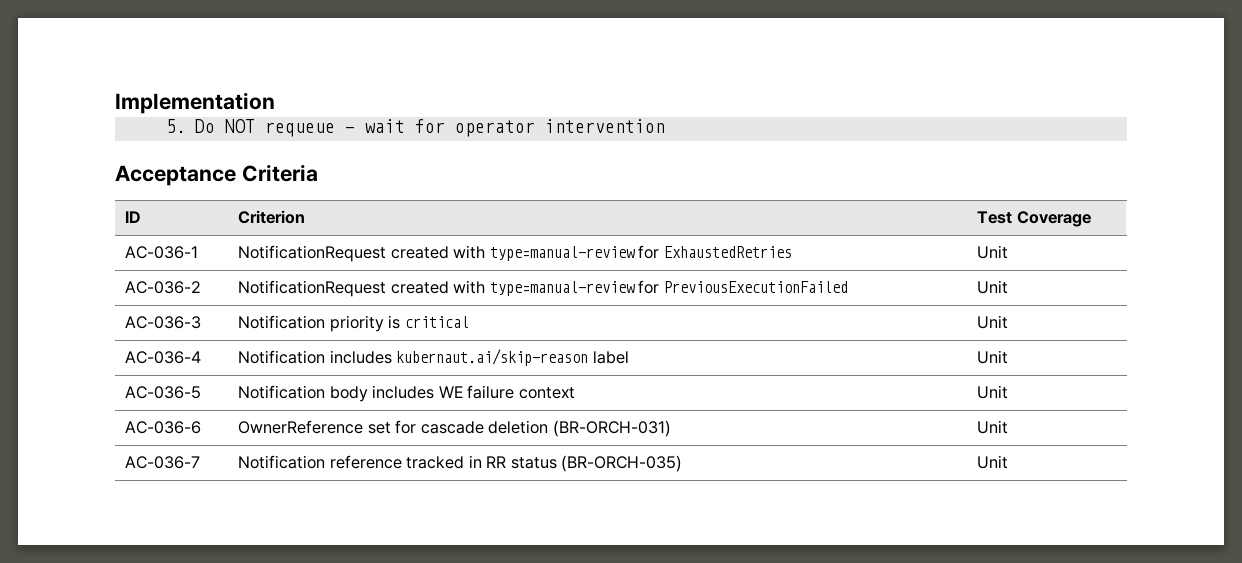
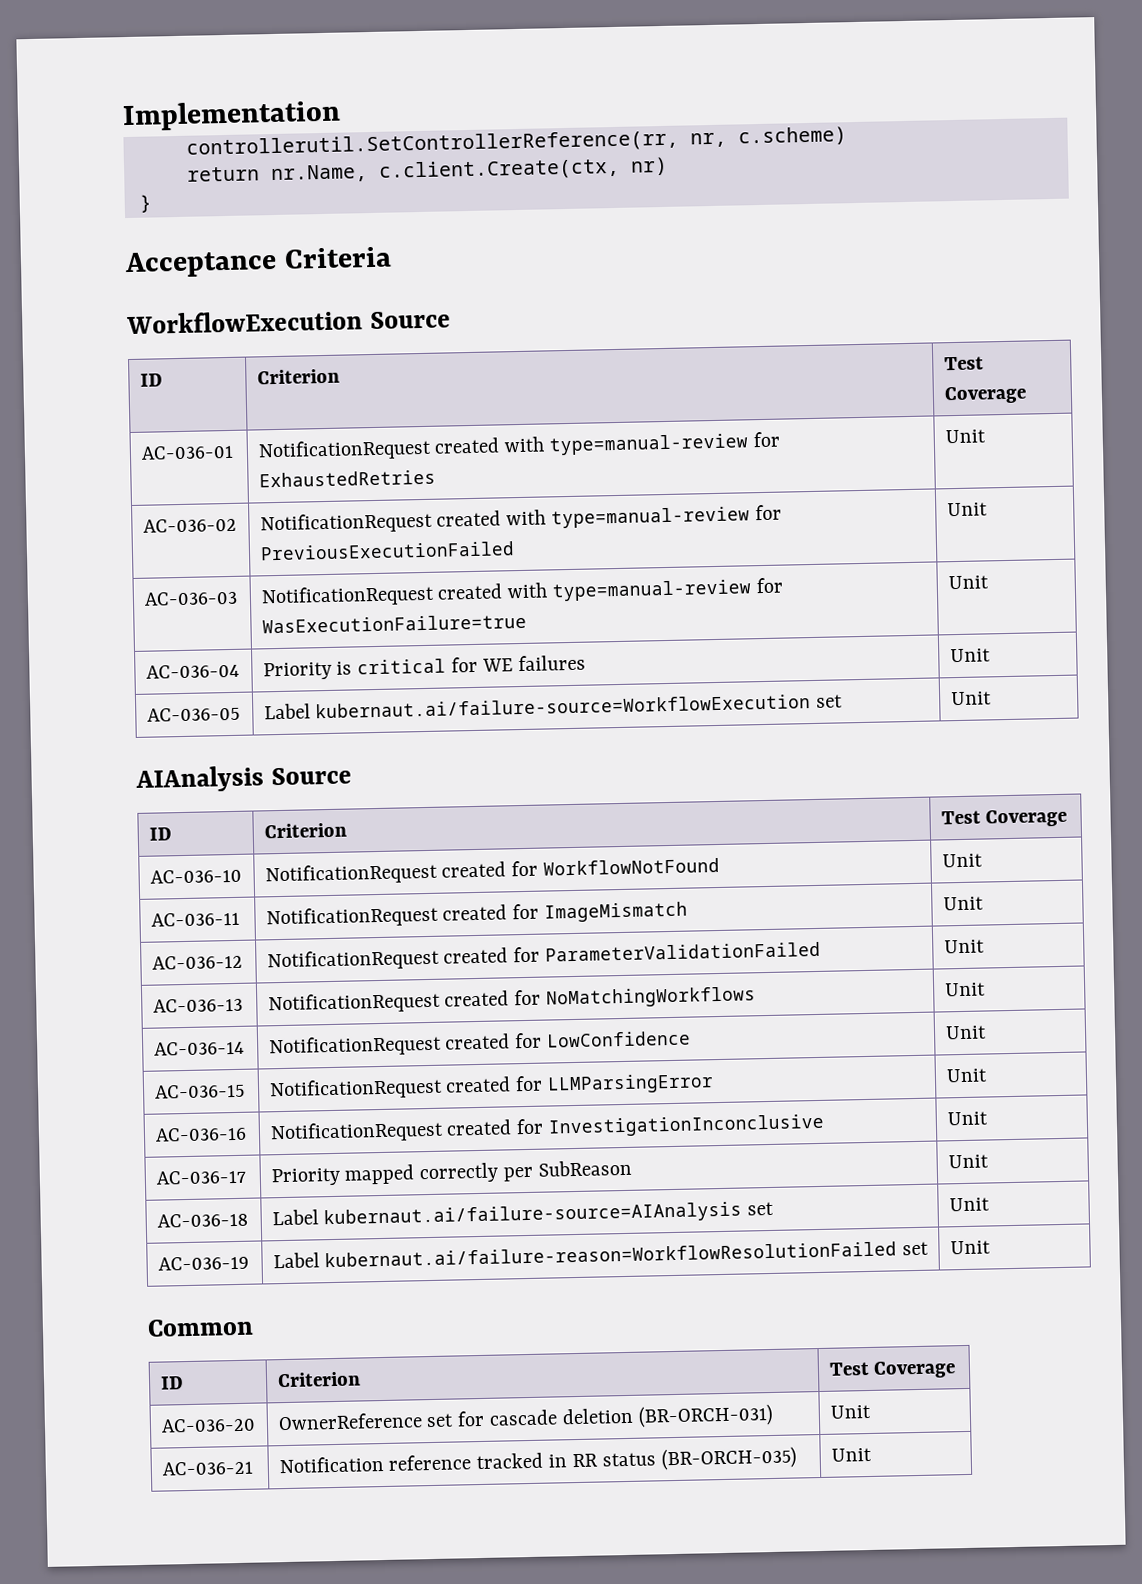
[166,119,666,137] 5. Do NOT requeue - wait for operator intervention -> [185,126,847,159] [186,156,668,184] [138,194,152,213] controllerutil.SetControllerReference(rr, nr, c.scheme) // return nr.Name, c.client.Create(ctx, nr) // }
[125,211,142,223] [238,210,306,224] [977,211,1091,227] [125,246,199,259] // ID | Criterion | Test Coverage // AC-036-1 -> [126,309,451,335] [139,373,163,387] [256,368,340,385] [943,356,984,371] [943,385,1027,405] [140,444,234,460] // WorkflowExecution Source // ID | Criterion | Test Coverage // AC-036-01
[125,281,202,294] AC-036-2 -> [142,517,237,533] AC-036-02
[125,316,202,329] [238,315,469,332] [977,315,1009,329] [125,351,202,364] [238,349,629,366] [977,350,1009,364] [125,386,202,399] [238,385,575,402] [977,385,1009,399] [125,421,202,434] AC-036-3 | Notification priority is critical | Unit // AC-036-4 | Notification includes kubernaut.ai/skip-reason label | Unit // AC-036-5 | Notification body includes WE failure context | Unit // AC-036-6 -> [143,590,238,606] [260,577,784,608] [261,613,527,634] [947,575,989,590] [145,663,240,679] [262,654,587,681] [949,648,991,663] [146,706,240,722] [263,694,844,720] [950,691,992,706] [135,765,352,793] [148,827,172,841] [263,822,347,839] [940,808,1068,828] [149,868,242,884] [264,857,721,886] [941,853,983,868] [150,911,240,927] [265,901,689,929] [942,896,984,911] [151,954,243,970] [266,941,822,972] [943,939,985,954] [152,997,243,1013] [267,986,757,1015] [944,982,986,997] [153,1040,245,1056] [268,1030,692,1058] [944,1025,987,1040] [153,1083,245,1099] [268,1073,715,1101] [945,1068,988,1083] [154,1126,247,1142] [269,1113,826,1144] [946,1111,988,1126] [155,1169,246,1185] [270,1159,633,1187] [947,1154,989,1169] [156,1212,248,1228] [271,1201,775,1229] [948,1197,990,1212] [157,1255,249,1271] [272,1241,930,1269] [949,1240,991,1255] [147,1317,254,1337] [159,1376,184,1390] [276,1371,361,1388] [828,1360,957,1379] [160,1417,256,1433] AC-036-03 | NotificationRequest created with type=manual-review for WasExecutionFailure=true | Unit // AC-036-04 | Priority is critical for WE failures | Unit // AC-036-05 | Label kubernaut.ai/failure-source=WorkflowExecution set | Unit // AIAnalysis Source // ID | Criterion | Test Coverage // AC-036-10 | NotificationRequest created for WorkflowNotFound | Unit // AC-036-11 | NotificationRequest created for ImageMismatch | Unit // AC-036-12 | NotificationRequest created for ParameterValidationFailed | Unit // AC-036-13 | NotificationRequest created for NoMatchingWorkflows | Unit // AC-036-14 | NotificationRequest created for LowConfidence | Unit // AC-036-15 | NotificationRequest created for LLMParsingError | Unit // AC-036-16 | NotificationRequest created for InvestigationInconclusive | Unit // AC-036-17 | Priority mapped correctly per SubReason | Unit // AC-036-18 | Label kubernaut.ai/failure-source=AIAnalysis set | Unit // AC-036-19 | Label kubernaut.ai/failure-reason=WorkflowResolutionFailed set | Unit // Common // ID | Criterion | Test Coverage // AC-036-20
[125,456,201,469] AC-036-7 -> [161,1460,253,1476] AC-036-21

